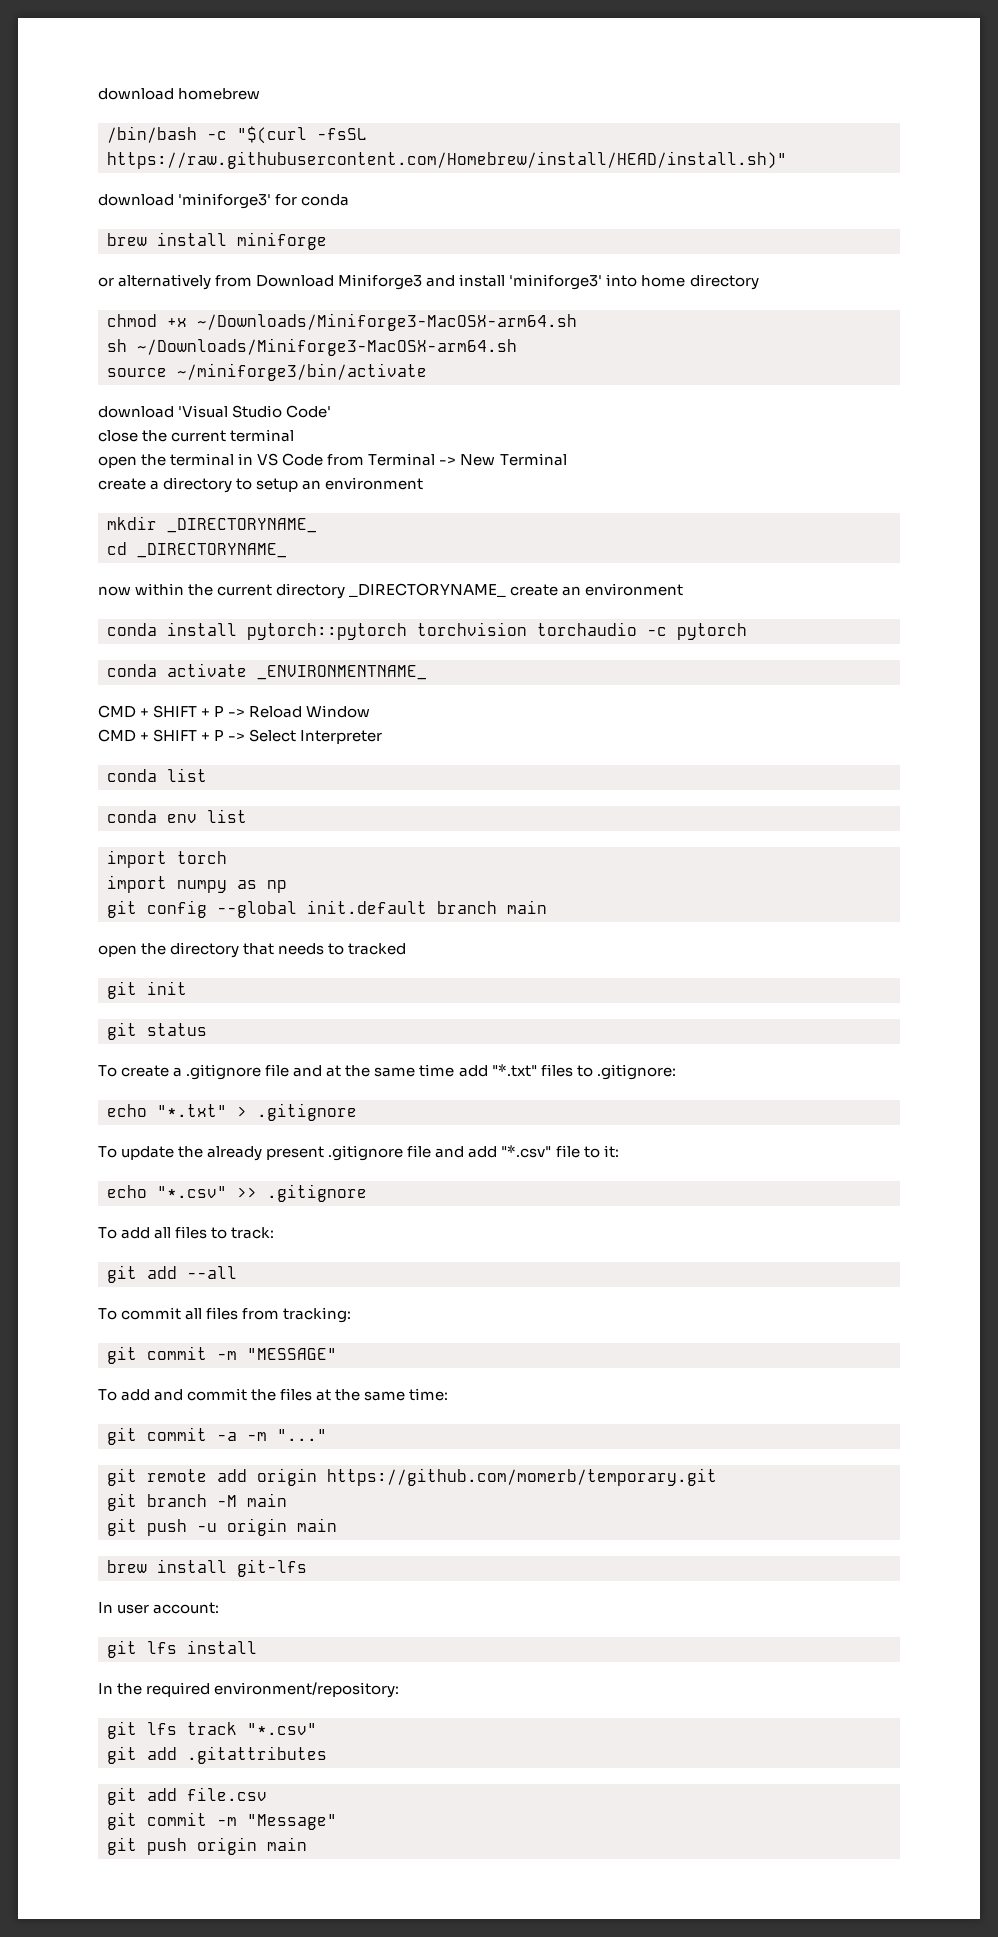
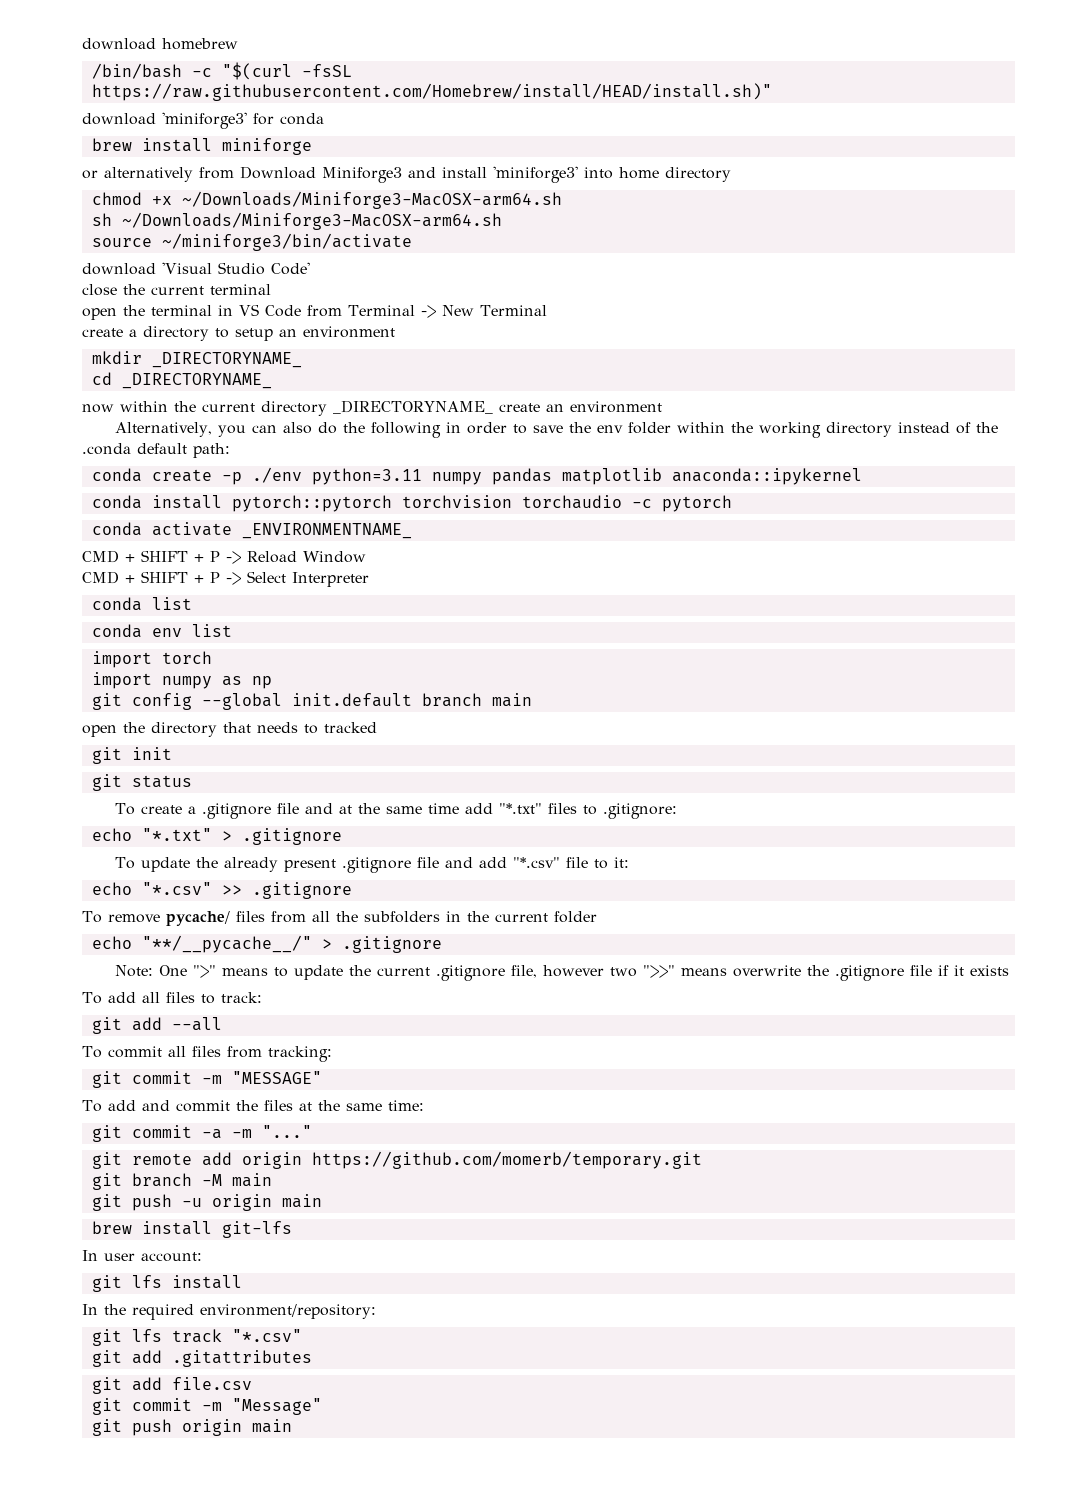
(684, 589) none -> [115,422,999,438] [82,443,230,458] [91,467,862,485] // Alternatively, you can also do the following in order to save the env folder within the working directory instead of the .conda default path: // conda create -p ./env python=3.11 numpy pandas matplotlib anaconda::ipykernel
(367, 1193) none -> [82,911,597,926] [91,935,442,953] [115,965,1010,981] // To remove pycache/ files from all the subfolders in the current folder // echo "**/__pycache__/" > .gitignore // Note: One ">" means to update the current .gitignore file, however two ">>" means overwrite the .gitignore file if it exists

